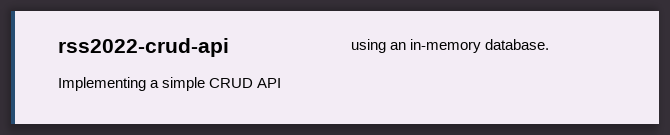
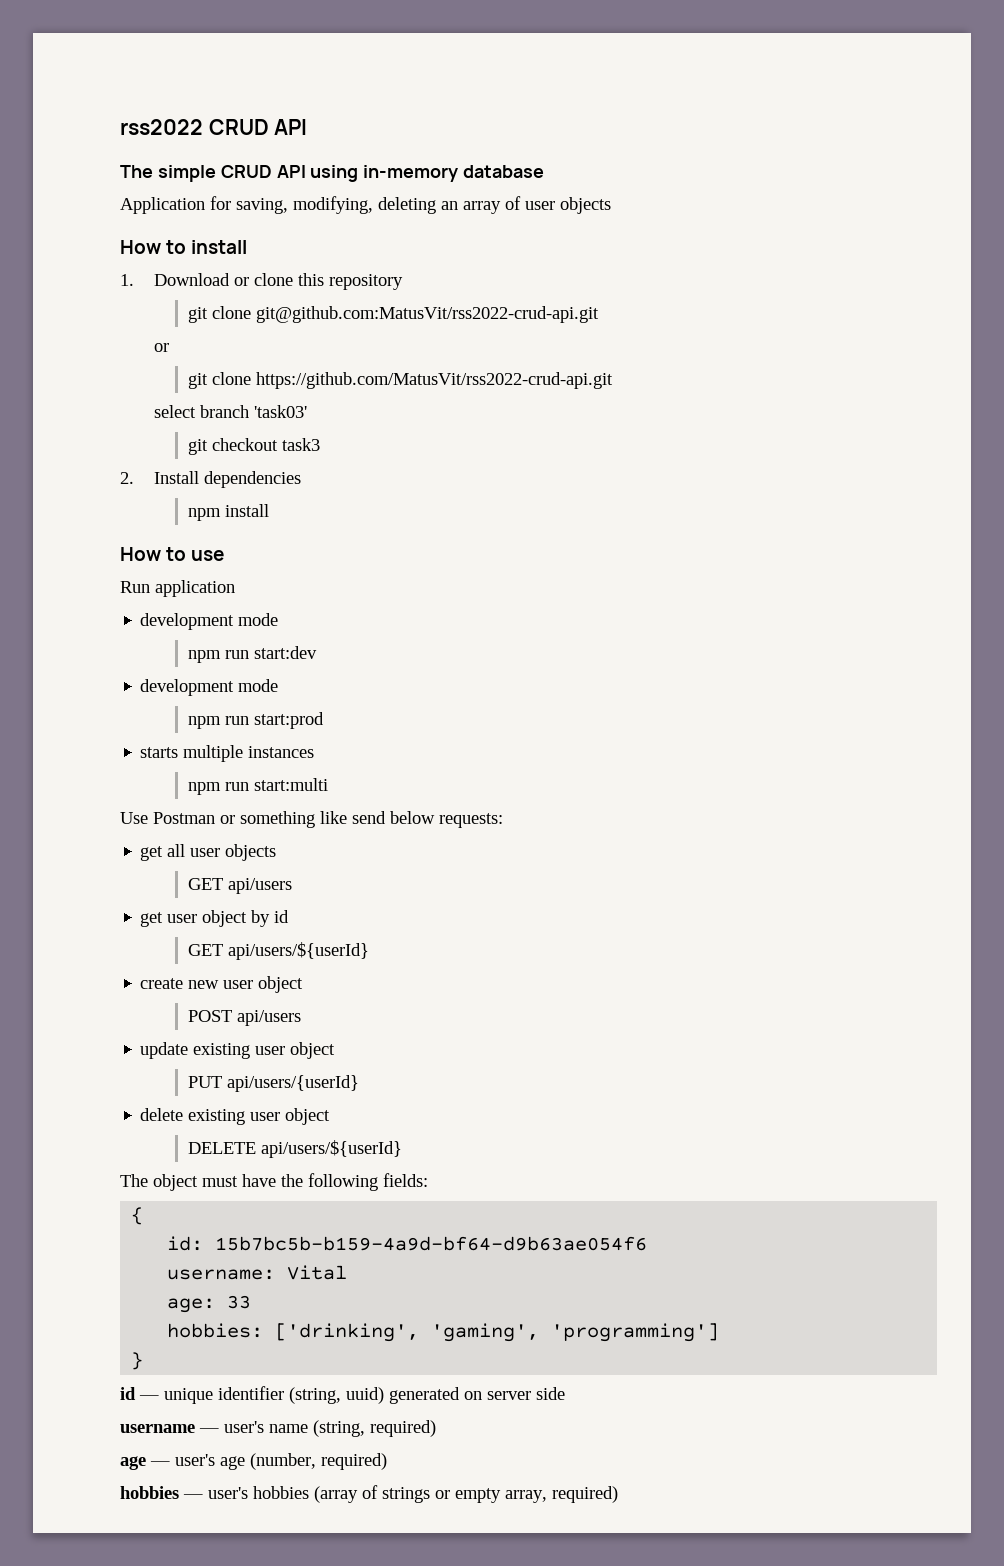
[58,38,229,57] [58,77,282,91] [351,39,550,53] rss2022-crud-api // Implementing a simple CRUD API using an in-memory database. -> [120,119,308,135] [120,165,545,182] [120,196,611,214] [120,240,248,254] [120,273,403,290] [187,306,599,323] [153,343,169,352] [187,372,613,389] [153,405,307,418] [187,438,320,455] [120,471,301,488] [187,504,269,521] [120,547,225,561] [120,580,235,597] [140,613,279,630] [187,646,317,663] [140,679,279,696] [187,712,324,729] [140,745,315,762] [187,778,328,795] [120,811,503,828] [140,844,277,861] [187,878,292,894] [140,910,290,927] [187,942,369,960] [140,976,304,993] [187,1010,301,1026] [140,1042,336,1059] [187,1075,359,1092] [140,1108,331,1125] [187,1140,402,1158] [120,1173,428,1191] [131,1207,144,1225] [167,1236,648,1251] [167,1265,348,1280] [167,1295,252,1313] [167,1323,720,1342] [131,1352,144,1370] [120,1386,565,1404] [120,1420,436,1437] [120,1453,387,1470] [120,1485,618,1503] rss2022 CRUD API // The simple CRUD API using in-memory database // Application for saving, modifying, deleting an array of user objects // How to install // 1. Download or clone this repository // git clone git@github.com:MatusVit/rss2022-crud-api.git // or // git clone https://github.com/MatusVit/rss2022-crud-api.git // select branch 'task03' // git checkout task3 // 2. Install dependencies // npm install // How to use // Run application // development mode // npm run start:dev // development mode // npm run start:prod // starts multiple instances // npm run start:multi // Use Postman or something like send below requests: // get all user objects // GET api/users // get user object by id // GET api/users/${userId} // create new user object // POST api/users // update existing user object // PUT api/users/{userId} // delete existing user object // DELETE api/users/${userId} // The object must have the following fields: // { // id: 15b7bc5b-b159-4a9d-bf64-d9b63ae054f6 // username: Vital // age: 33 // hobbies: ['drinking', 'gaming', 'programming'] // } // id — unique identifier (string, uuid) generated on server side // username — user's name (string, required) // age — user's age (number, required) // hobbies — user's hobbies (array of strings or empty array, required)

